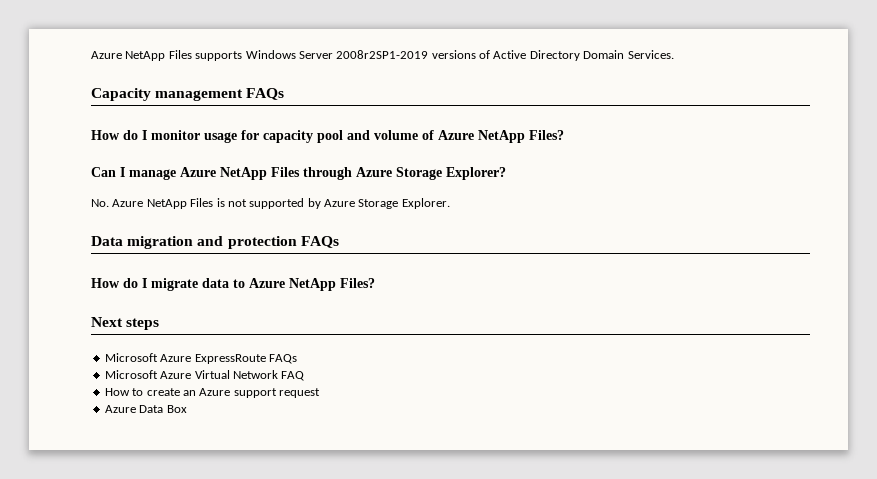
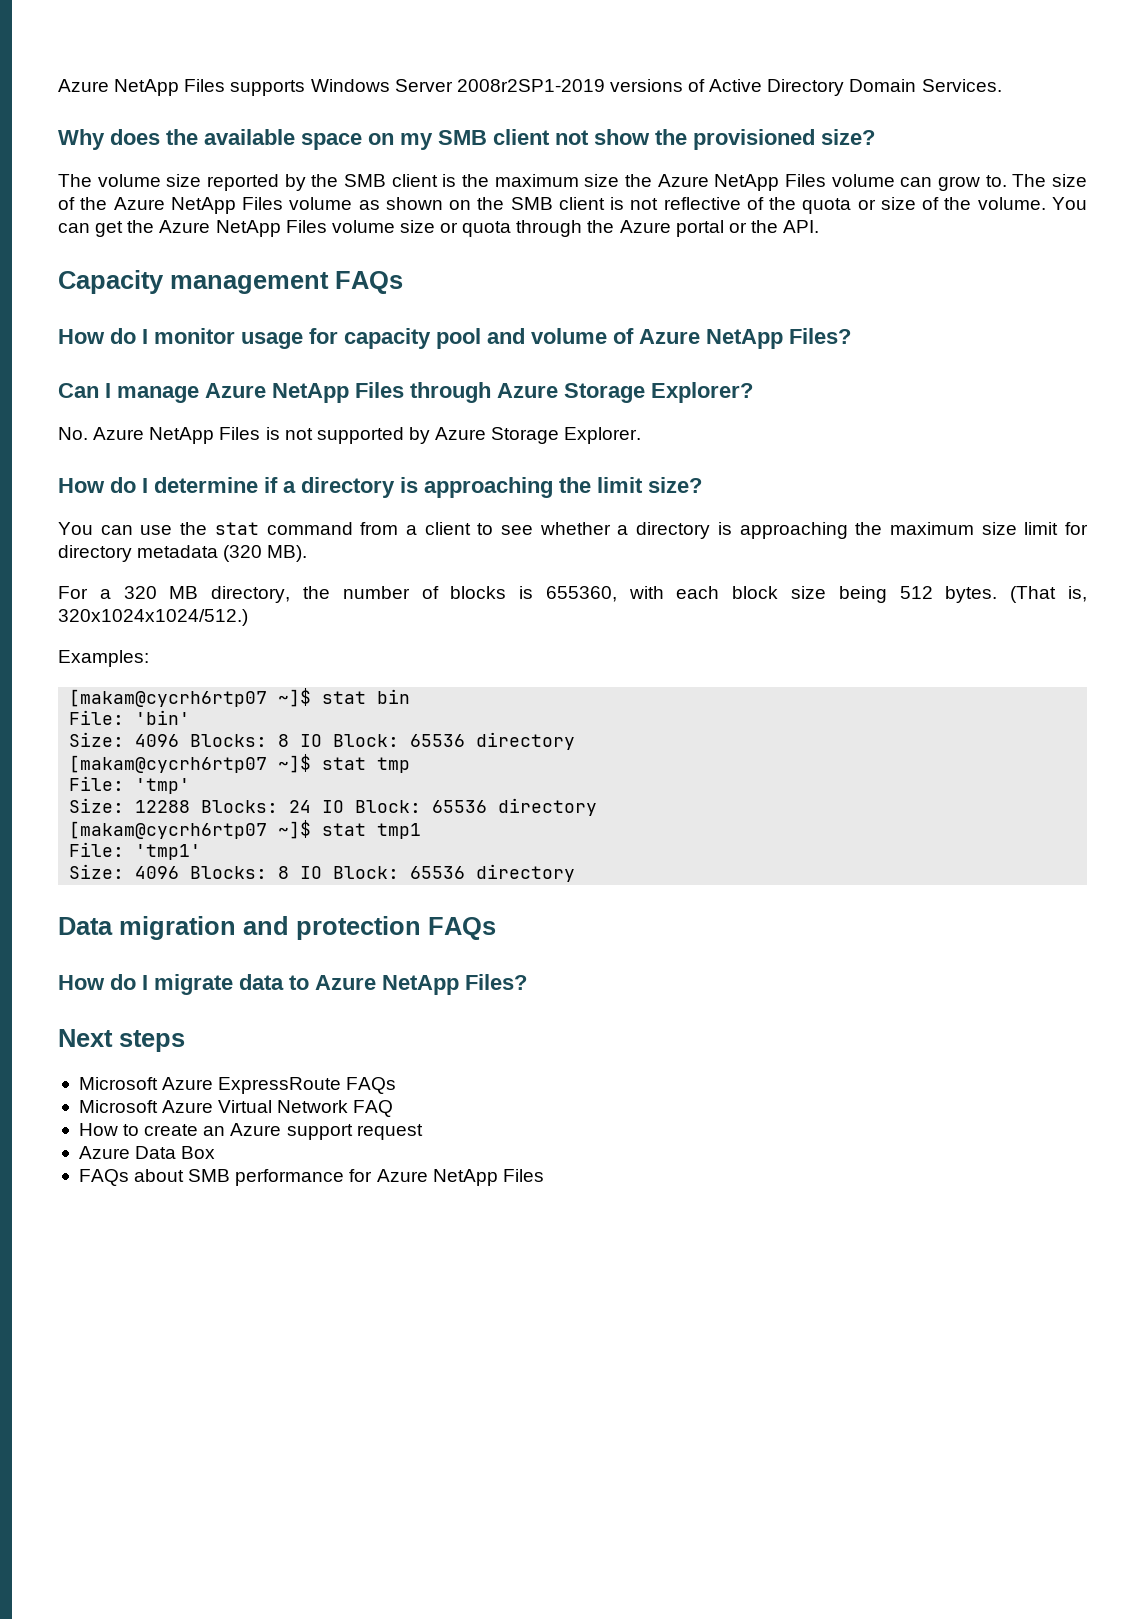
(674, 54) none -> [58,129,875,150] [58,174,1087,191] [58,197,1087,214] [58,220,820,237] // Why does the available space on my SMB client not show the provisioned size? // The volume size reported by the SMB client is the maximum size the Azure NetApp Files volume can grow to. The size of the Azure NetApp Files volume as shown on the SMB client is not reflective of the quota or size of the volume. You can get the Azure NetApp Files volume size or quota through the Azure portal or the API.
(450, 203) none -> [58,477,702,498] [58,522,1089,539] [58,545,308,562] [58,586,1087,603] [58,609,248,626] [58,650,149,667] [69,688,411,707] [69,710,191,725] [69,732,576,750] [69,754,411,773] [69,776,191,794] [69,798,598,816] [69,820,422,839] [69,842,202,860] [69,864,576,882] // How do I determine if a directory is approaching the limit size? // You can use the stat command from a client to see whether a directory is approaching the maximum size limit for directory metadata (320 MB). // For a 320 MB directory, the number of blocks is 655360, with each block size being 512 bytes. (That is, 320x1024x1024/512.) // Examples: // [makam@cycrh6rtp07 ~]$ stat bin // File: 'bin' // Size: 4096 Blocks: 8 IO Block: 65536 directory // [makam@cycrh6rtp07 ~]$ stat tmp // File: 'tmp' // Size: 12288 Blocks: 24 IO Block: 65536 directory // [makam@cycrh6rtp07 ~]$ stat tmp1 // File: 'tmp1' // Size: 4096 Blocks: 8 IO Block: 65536 directory
(187, 409) none -> [78,1169,544,1186] // FAQs about SMB performance for Azure NetApp Files

